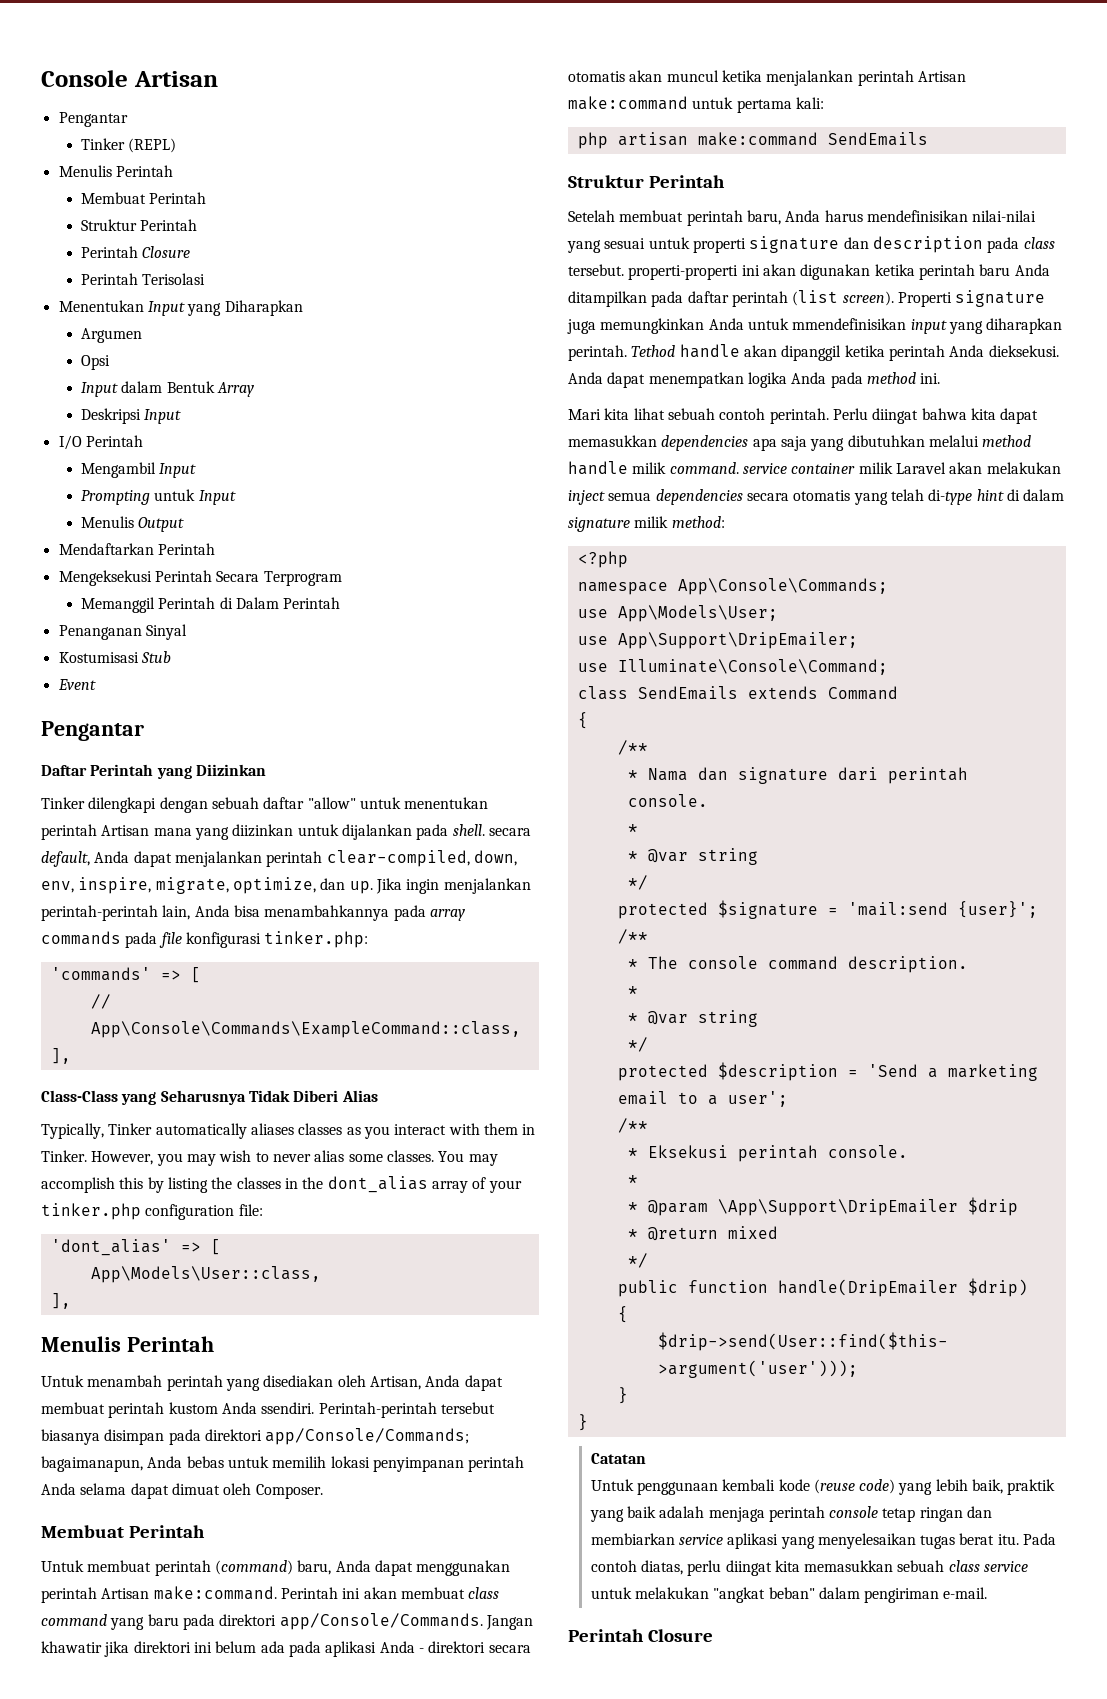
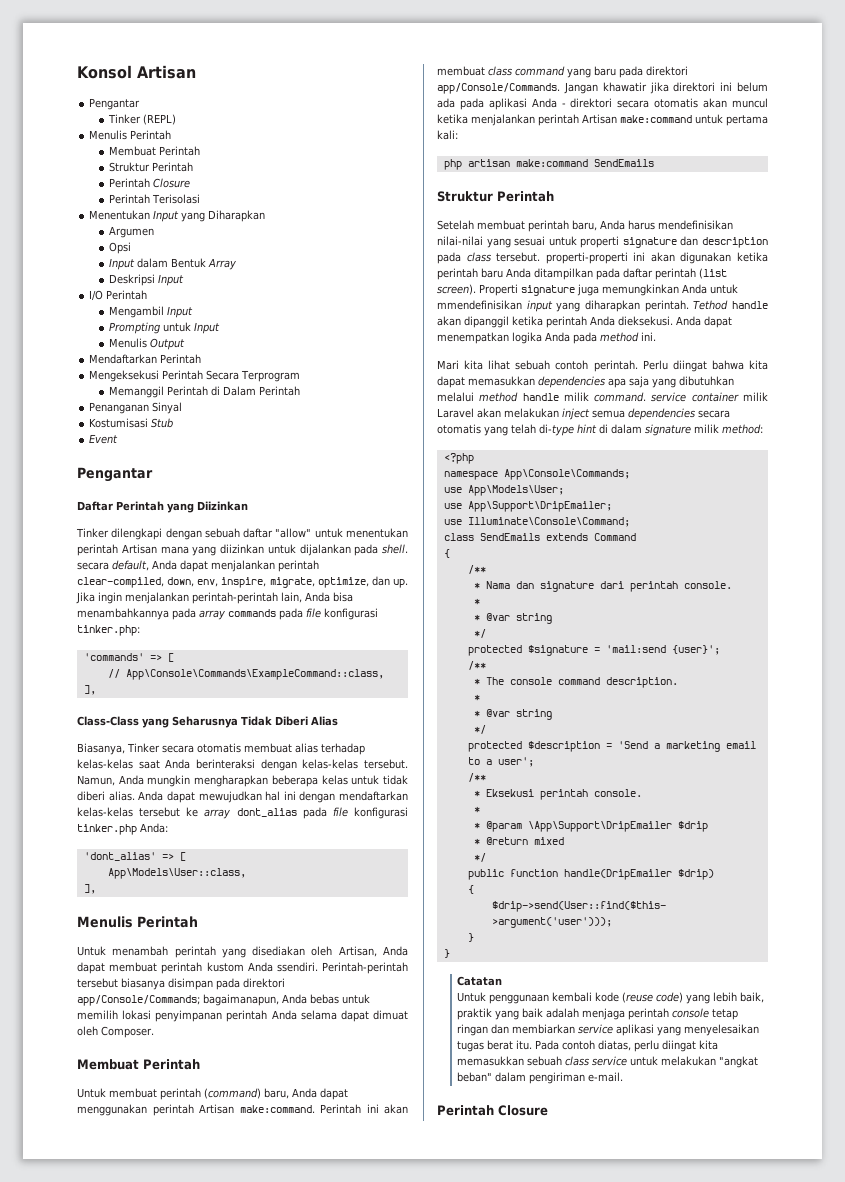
[41,70,128,87] Console -> [77,65,132,79] Konsol
[41,1123,536,1139] [41,1150,498,1166] [41,1176,522,1193] [41,1203,263,1220] Typically, Tinker automatically aliases classes as you interact with them in Tinker. However, you may wish to never alias some classes. You may accomplish this by listing the classes in the dont_alias array of your tinker.php configuration file: -> [77,743,365,755] [77,759,408,771] [77,775,408,787] [77,791,408,803] [77,807,408,819] [77,823,168,835] Biasanya, Tinker secara otomatis membuat alias terhadap kelas-kelas saat Anda berinteraksi dengan kelas-kelas tersebut. Namun, Anda mungkin mengharapkan beberapa kelas untuk tidak diberi alias. Anda dapat mewujudkan hal ini dengan mendaftarkan kelas-kelas tersebut ke array dont_alias pada file konfigurasi tinker.php Anda:

